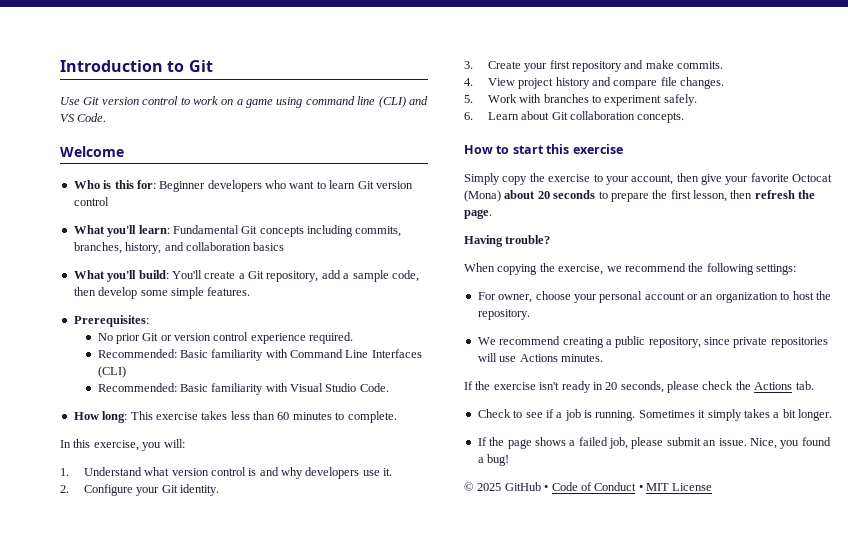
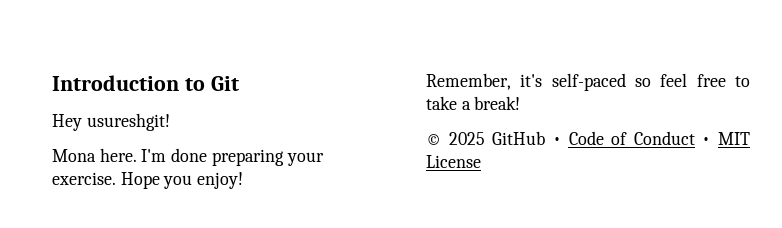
[60,96,428,108] [60,113,107,122] [60,146,124,157] [73,180,413,192] [73,197,109,206] [73,225,402,237] [73,242,285,254] [73,270,419,282] [73,287,251,299] [73,315,149,327] [97,332,354,344] [97,349,422,361] [97,366,126,378] [97,383,389,395] [73,411,397,423] [60,439,185,451] [60,467,393,479] [60,484,219,496] [464,60,724,72] [464,77,725,89] [464,94,697,106] [464,111,685,123] [464,144,623,154] [464,173,833,185] [464,190,816,202] [464,209,492,219] [464,235,551,247] [464,263,796,275] [477,291,831,303] [477,309,530,320] [477,336,828,348] [477,353,603,362] [464,381,814,393] [477,409,832,421] [477,437,831,449] [477,454,510,466] Use Git version control to work on a game using command line (CLI) and VS Code. // Welcome // Who is this for: Beginner developers who want to learn Git version control // What you'll learn: Fundamental Git concepts including commits, branches, history, and collaboration basics // What you'll build: You'll create a Git repository, add a sample code, then develop some simple features. // Prerequisites: // No prior Git or version control experience required. // Recommended: Basic familiarity with Command Line Interfaces (CLI) // Recommended: Basic familiarity with Visual Studio Code. // How long: This exercise takes less than 60 minutes to complete. // In this exercise, you will: // 1. Understand what version control is and why developers use it. // 2. Configure your Git identity. // 3. Create your first repository and make commits. // 4. View project history and compare file changes. // 5. Work with branches to experiment safely. // 6. Learn about Git collaboration concepts. // How to start this exercise // Simply copy the exercise to your account, then give your favorite Octocat (Mona) about 20 seconds to prepare the first lesson, then refresh the page. // Having trouble? // When copying the exercise, we recommend the following settings: // For owner, choose your personal account or an organization to host the repository. // We recommend creating a public repository, since private repositories will use Actions minutes. // If the exercise isn't ready in 20 seconds, please check the Actions tab. // Check to see if a job is running. Sometimes it simply takes a bit longer. // If the page shows a failed job, please submit an issue. Nice, you found a bug! -> [52,113,170,131] [52,148,324,166] [52,172,244,189] [426,73,750,91] [426,96,521,110] Hey usureshgit! // Mona here. I'm done preparing your exercise. Hope you enjoy! // Remember, it's self-paced so feel free to take a break!

